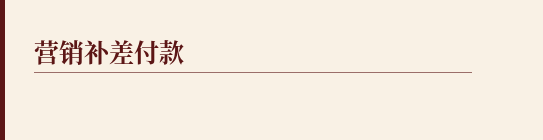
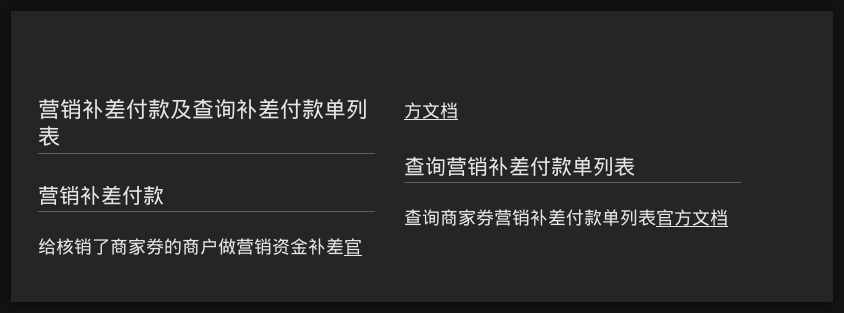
[34,40,184,65] 营销补差付款 -> [38,98,368,120] [38,126,60,146] [38,185,164,205] [38,238,362,255] [404,102,458,119] [404,156,635,177] [404,209,728,226] 营销补差付款及查询补差付款单列表 // 营销补差付款 // 给核销了商家券的商户做营销资金补差官方文档 // 查询营销补差付款单列表 // 查询商家券营销补差付款单列表官方文档

